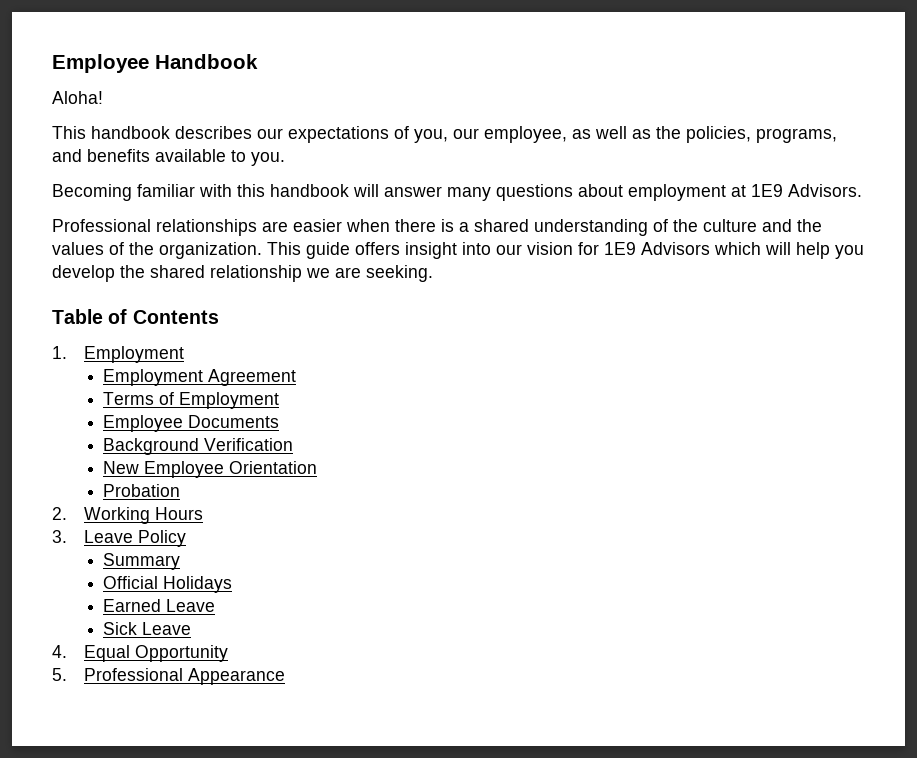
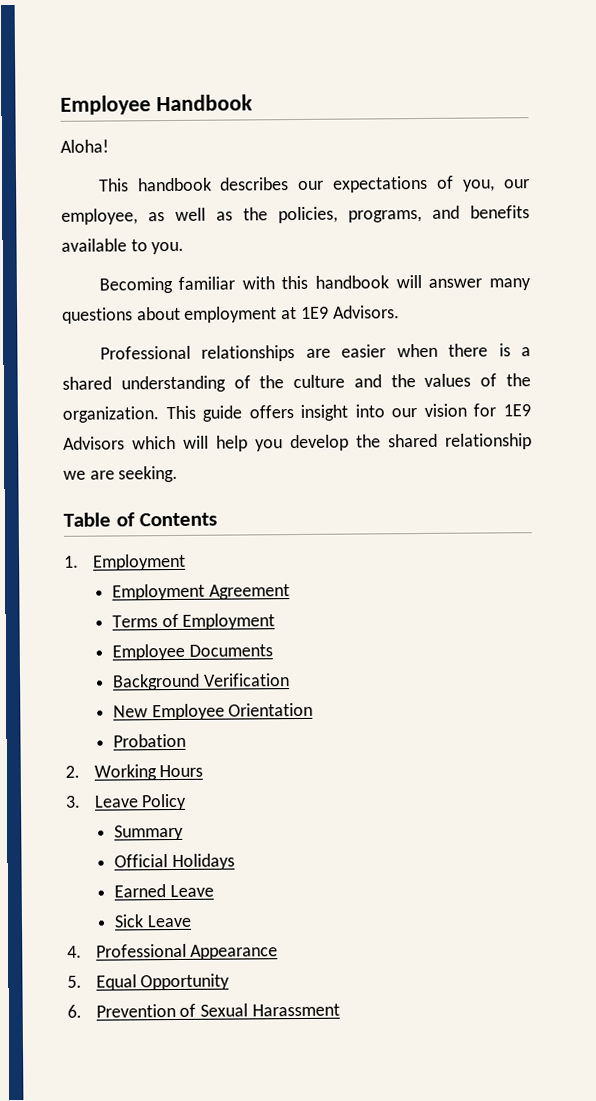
(67, 651) none -> [95,943,279,960] [67,975,82,988] Professional Appearance // 5.
[52,668,286,685] 5. Professional Appearance -> [67,1003,340,1018] 6. Prevention of Sexual Harassment

